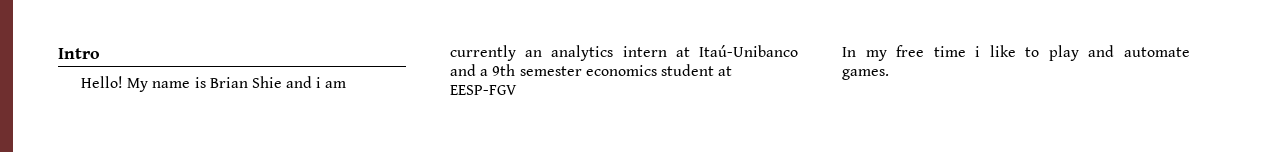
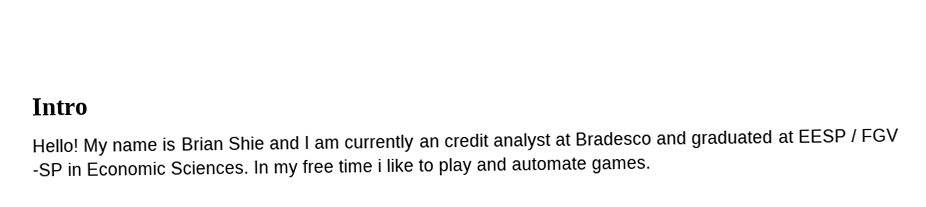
[316,77,322,88] i -> [304,135,311,149] I
[551,45,798,61] [450,64,733,76] [450,85,517,95] analytics intern at Itaú-Unibanco and a 9th semester economics student at EESP-FGV // -> [443,128,899,151] [32,160,249,177] credit analyst at Bradesco and graduated at EESP / FGV -SP in Economic Sciences.

